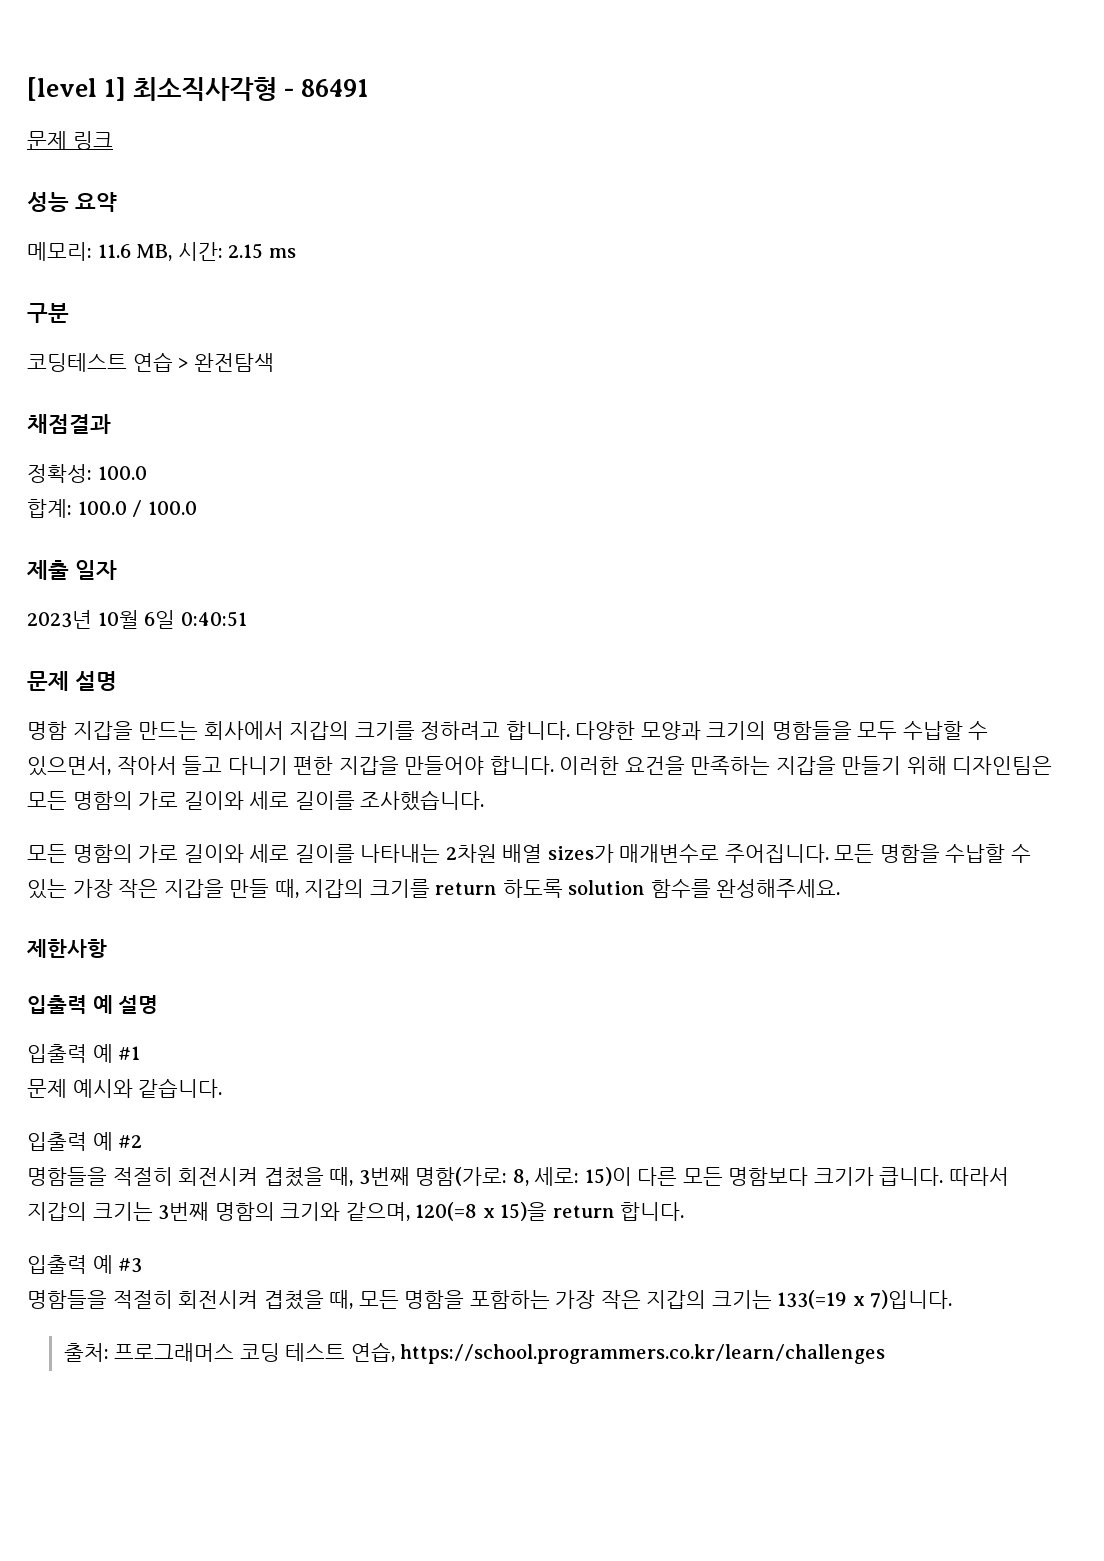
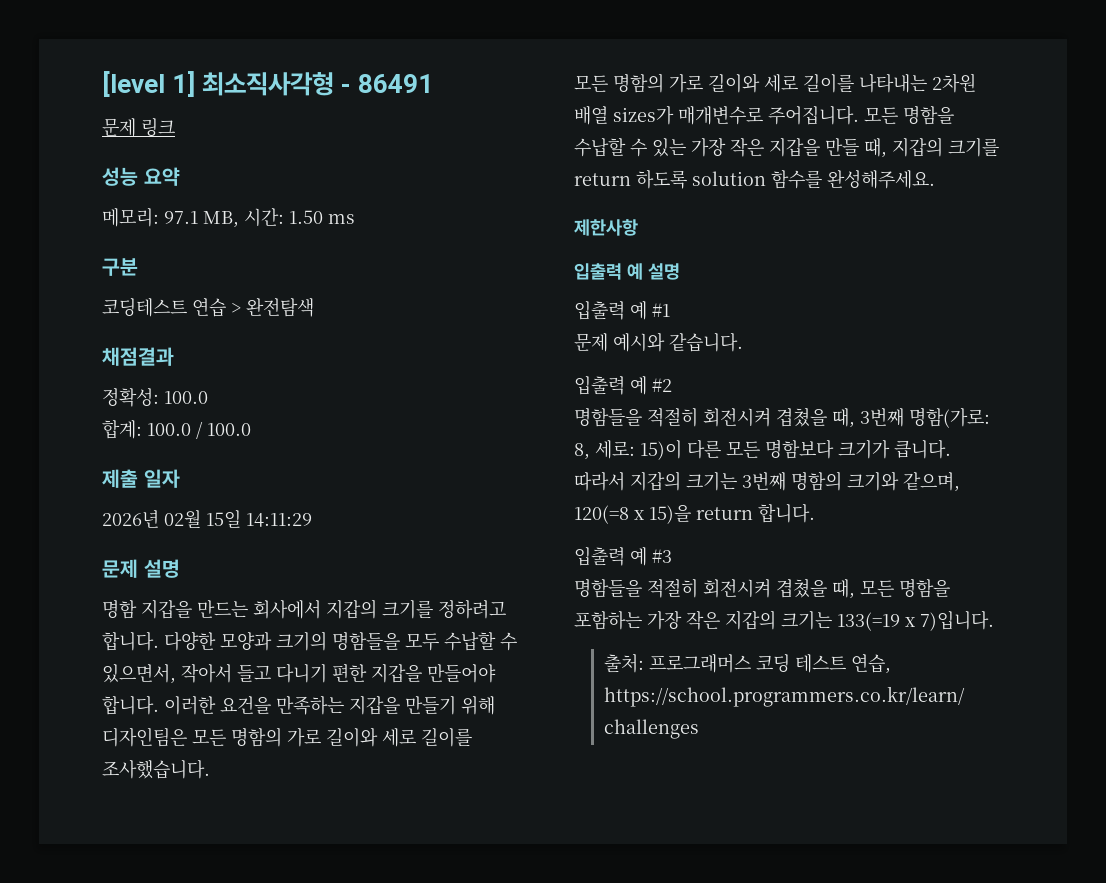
[97,244,131,258] 11.6 -> [164,211,198,224] 97.1
[228,243,264,259] 2.15 -> [289,210,323,224] 1.50
[27,610,247,629] 2023년 10월 6일 0:40:51 -> [102,509,312,528] 2026년 02월 15일 14:11:29

